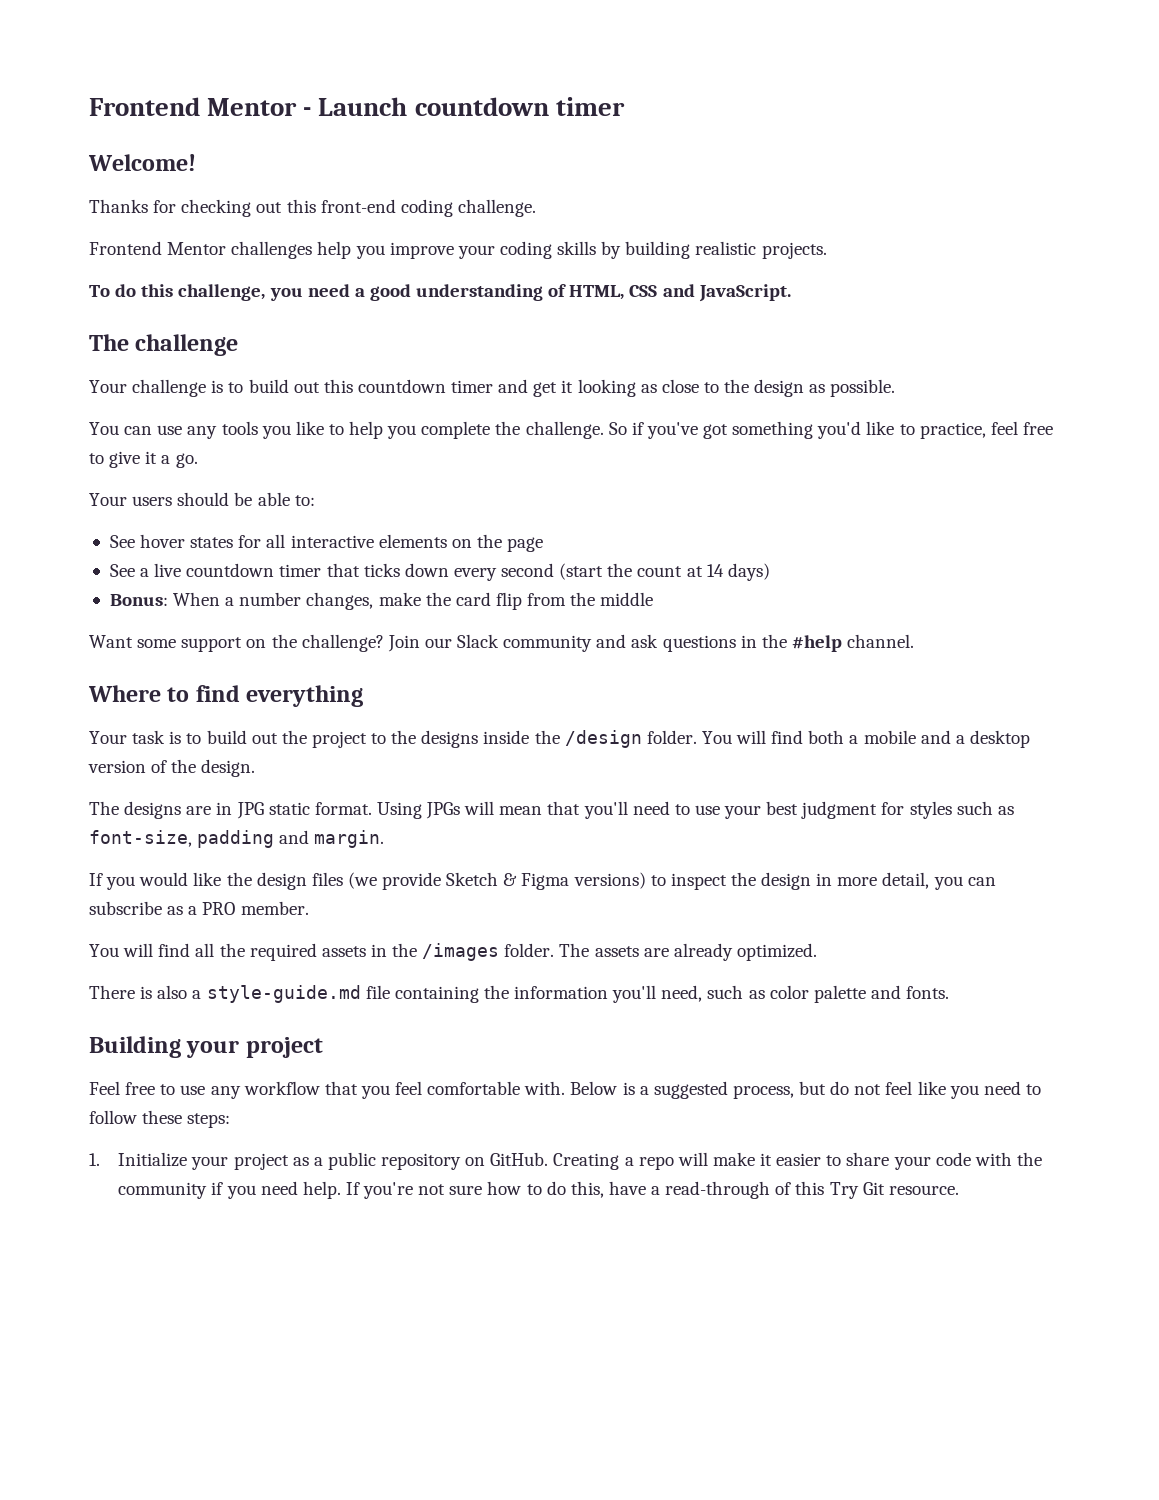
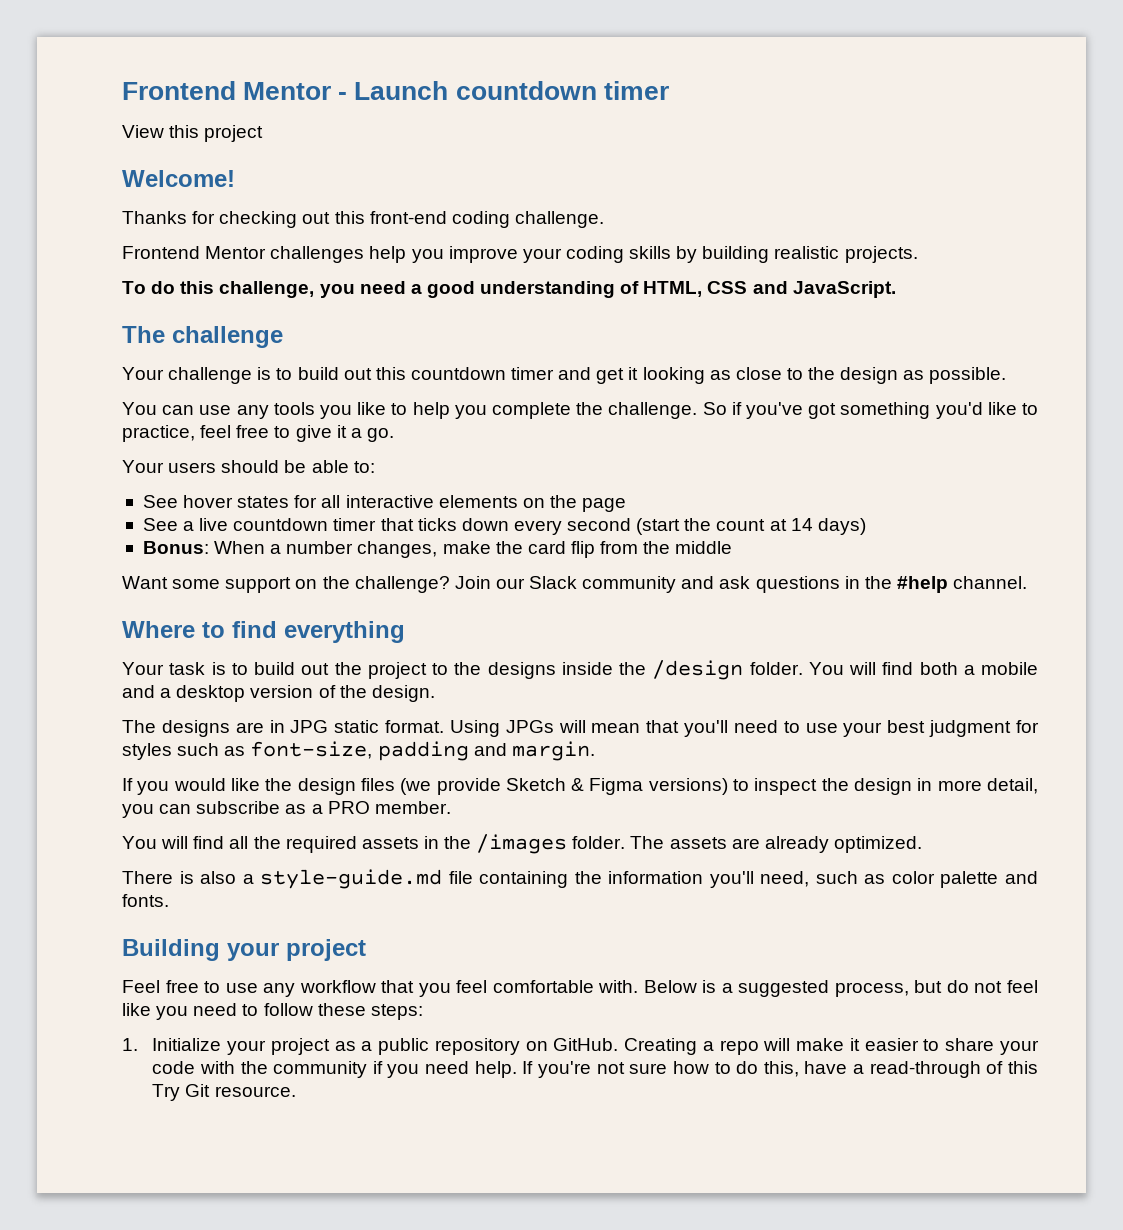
(625, 106) none -> [122,125,264,142] // View this project

